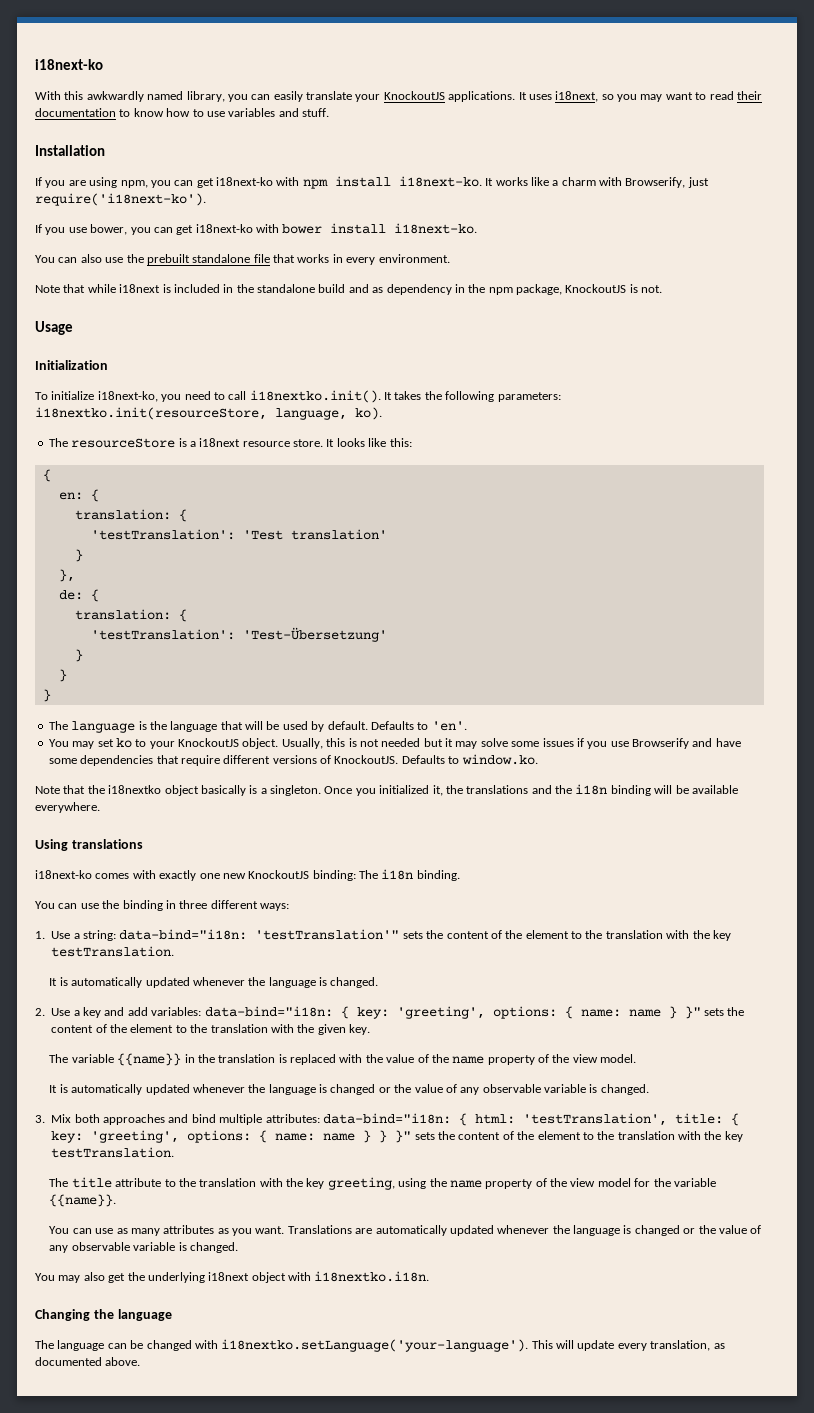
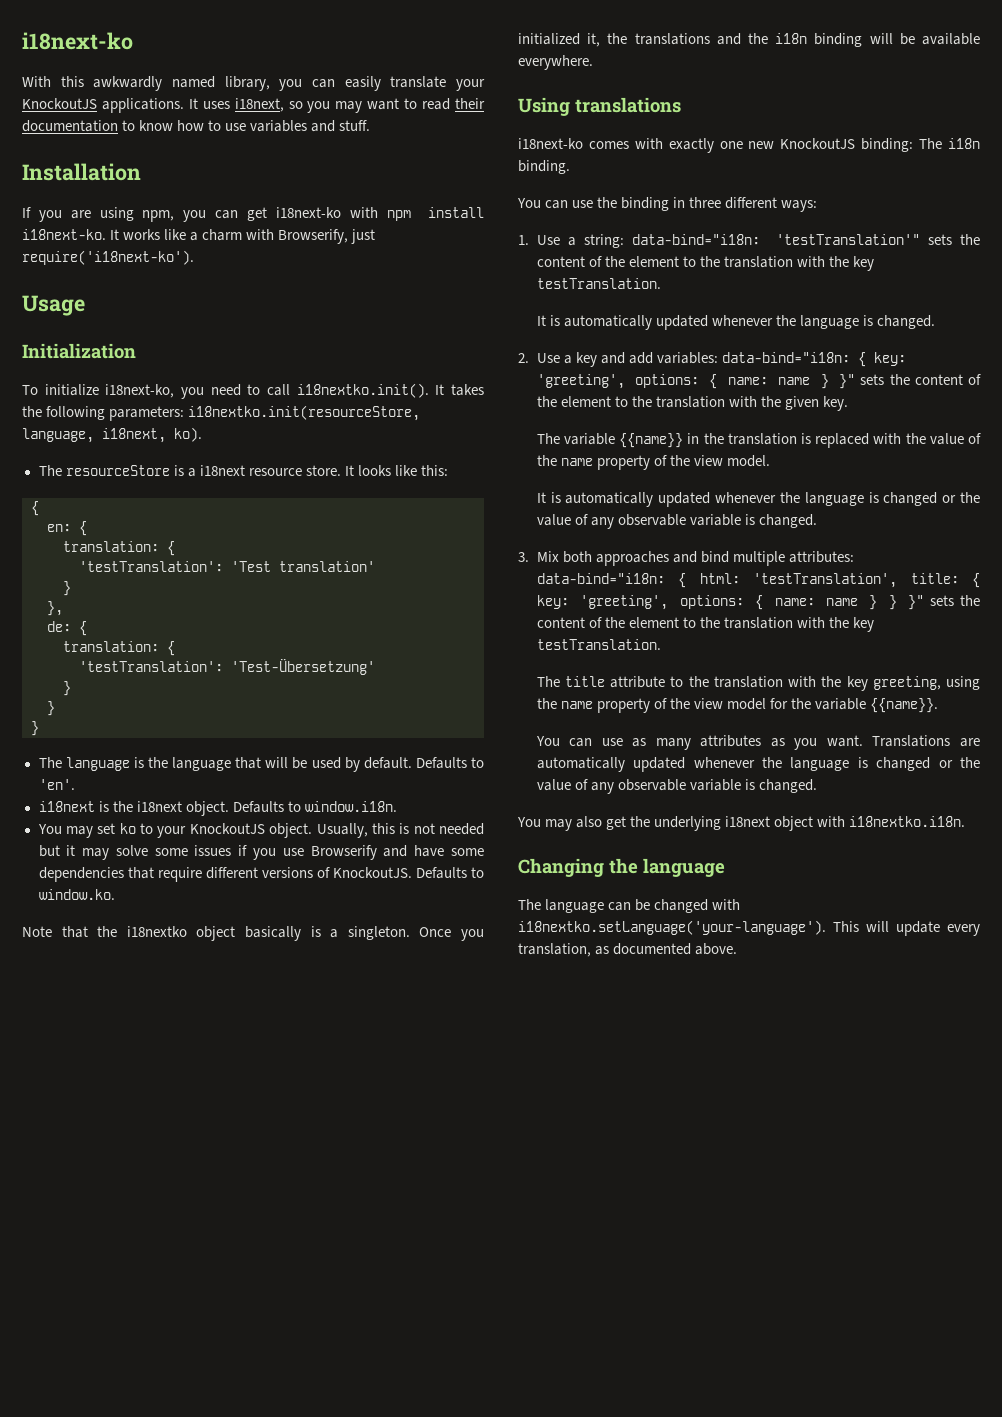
[35,223,478,235] [35,254,450,265] [35,284,663,295] // If you use bower, you can get i18next-ko with bower install i18next-ko. // You can also use the prebuilt standalone file that works in every environment. // Note that while i18next is included in the standalone build and as dependency in the npm package, KnockoutJS is not. -> (194, 257) none
(347, 414) none -> [102,428,166,443] i18next,
(467, 726) none -> [38,801,397,816] // i18next is the i18next object. Defaults to window.i18n.

